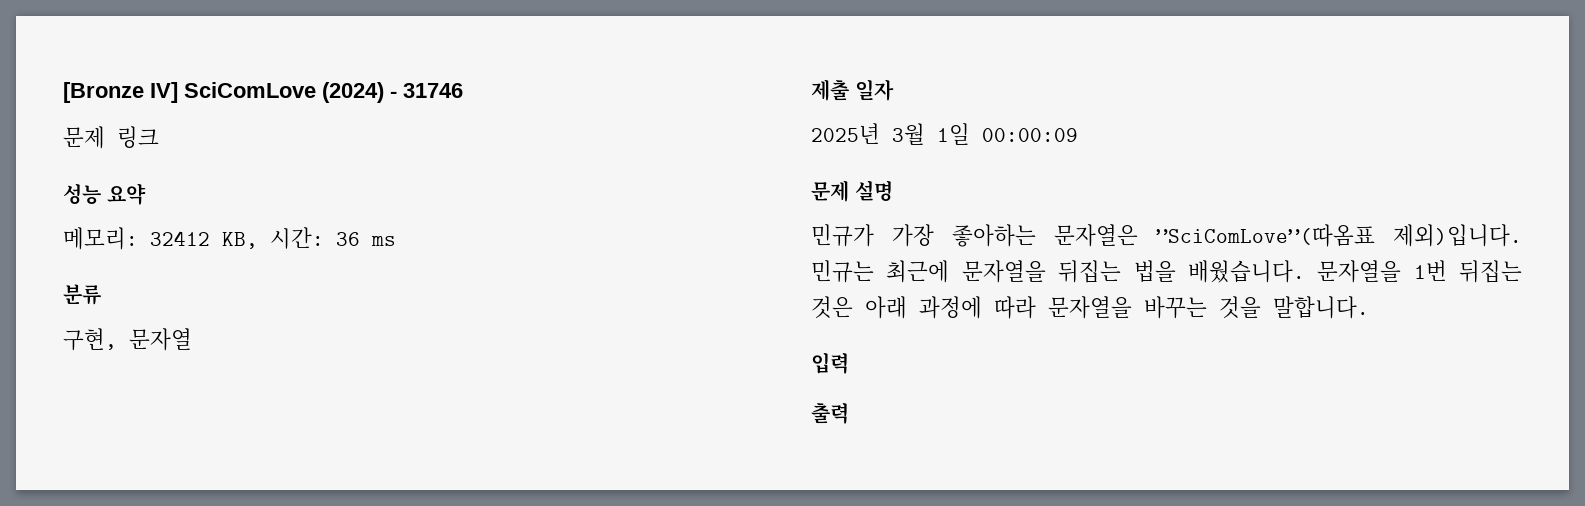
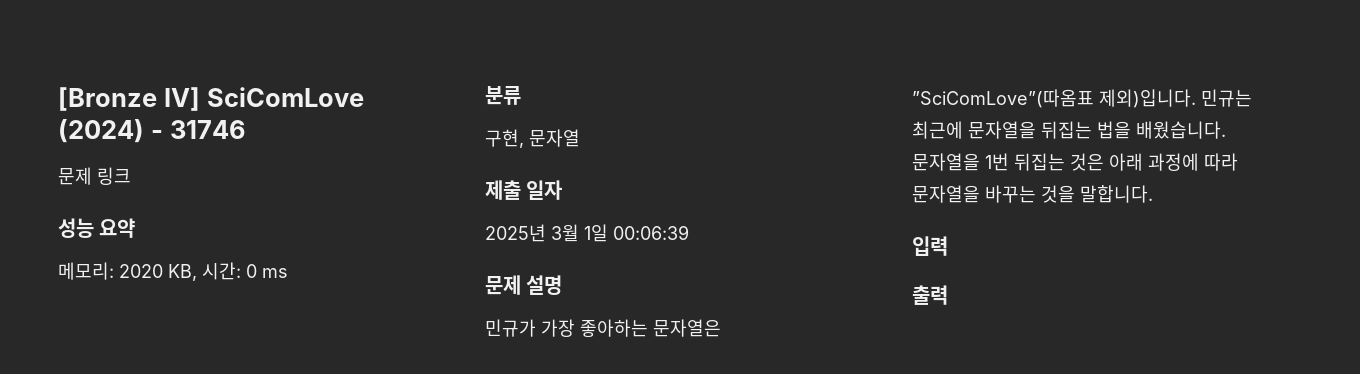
[150,231,210,246] 32412 -> [119,264,163,278] 2020
[336,232,360,246] 36 -> [246,264,257,278] 0
[982,128,1078,142] 00:00:09 -> [613,225,689,240] 00:06:39

